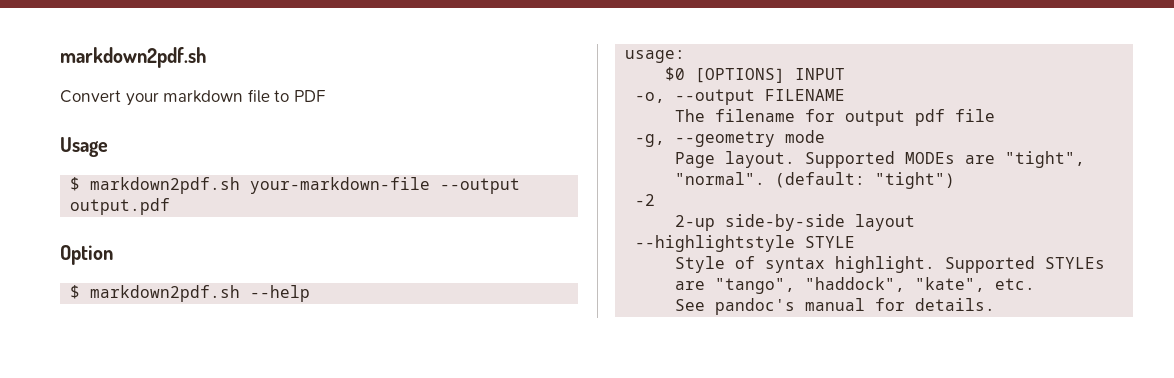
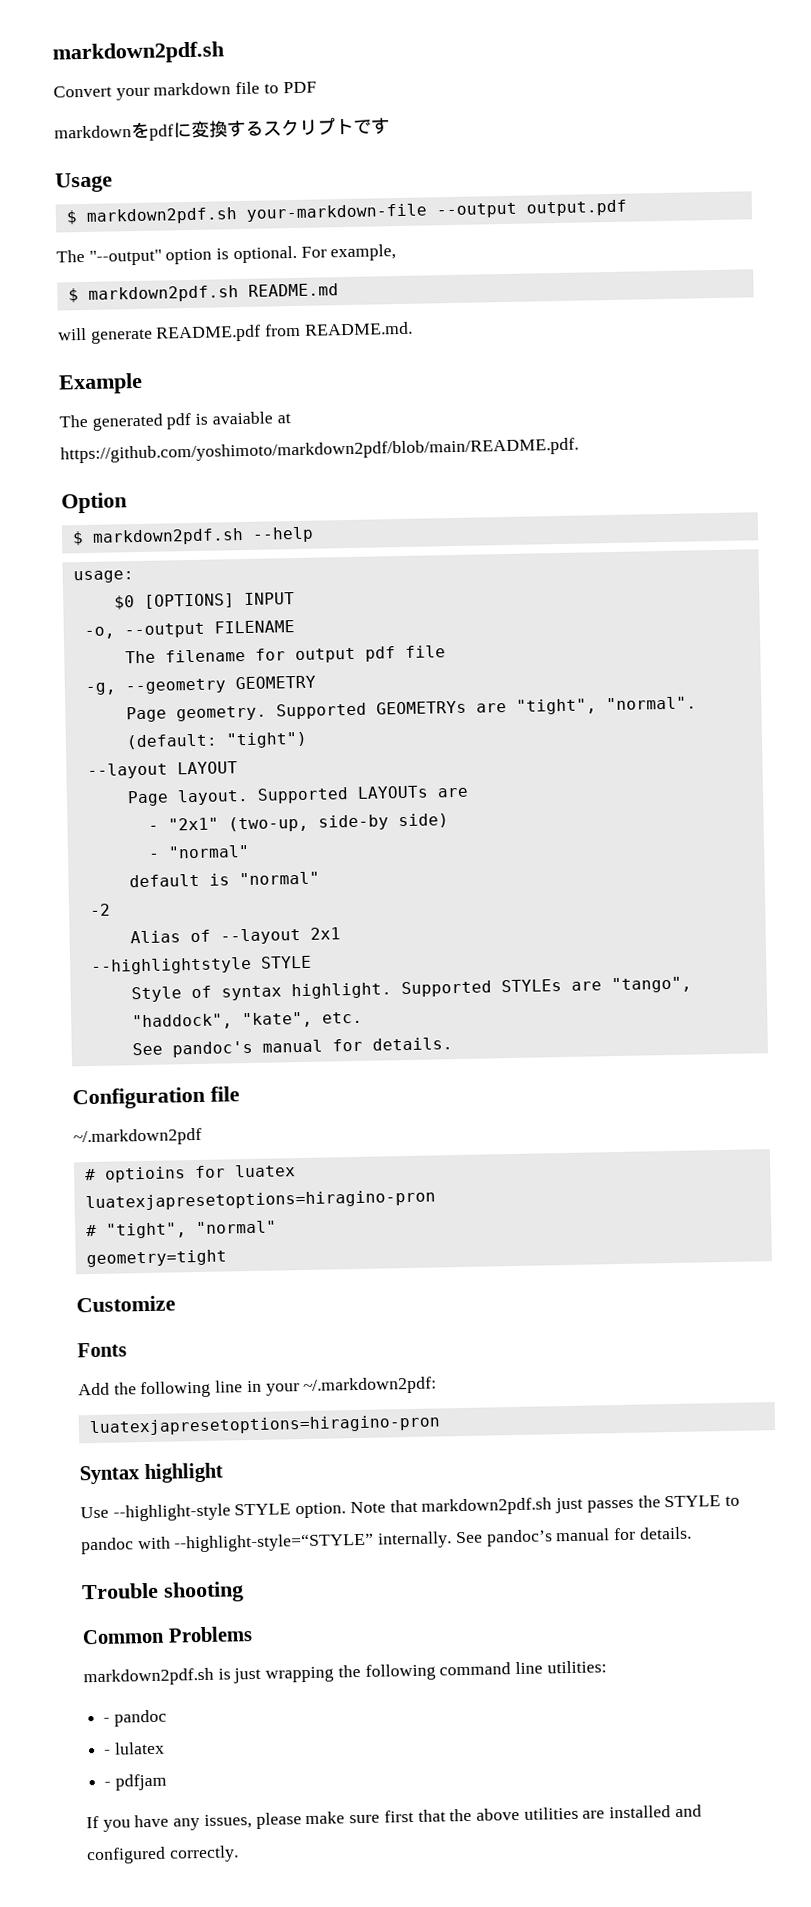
(325, 96) none -> [54,117,390,141] // markdownをpdfに変換するスクリプトです
(171, 206) none -> [56,244,397,266] [67,283,339,303] [58,321,413,344] [58,372,143,395] [59,411,291,431] [60,437,579,464] // The "--output" option is optional. For example, // $ markdown2pdf.sh README.md // will generate README.pdf from README.md. // Example // The generated pdf is avaiable at https://github.com/yoshimoto/markdown2pdf/blob/main/README.pdf.
[785,130,826,143] [675,151,956,168] mode // Page layout. Supported MODEs -> [234,675,316,690] [125,700,467,723] GEOMETRY // Page geometry. Supported GEOMETRYs
[635,194,656,206] [675,214,916,231] -2 // 2-up side-by-side layout -> [86,761,238,780] [126,785,469,807] [147,813,449,833] [148,844,250,859] [128,871,320,888] [89,903,111,917] [129,927,341,945] --layout LAYOUT // Page layout. Supported LAYOUTs are // - "2x1" (two-up, side-by side) // - "normal" // default is "normal" // -2 // Alias of --layout 2x1
(996, 304) none -> [72,1086,240,1110] [73,1127,202,1147] [84,1164,296,1183] [84,1189,436,1212] [85,1220,277,1239] [85,1249,227,1268] [76,1295,176,1313] [77,1342,127,1358] [78,1376,438,1399] [88,1414,441,1437] [79,1462,224,1485] [80,1495,740,1522] [81,1526,692,1555] [81,1581,244,1603] [82,1626,253,1645] [83,1660,607,1687] [103,1709,167,1727] [104,1741,165,1755] [104,1773,167,1791] [86,1804,702,1832] [86,1845,239,1865] // Configuration file // ~/.markdown2pdf // # optioins for luatex // luatexjapresetoptions=hiragino-pron // # "tight", "normal" // geometry=tight // Customize // Fonts // Add the following line in your ~/.markdown2pdf: // luatexjapresetoptions=hiragino-pron // Syntax highlight // Use --highlight-style STYLE option. Note that markdown2pdf.sh just passes the STYLE to pandoc with --highlight-style=“STYLE” internally. See pandoc’s manual for details. // Trouble shooting // Common Problems // markdown2pdf.sh is just wrapping the following command line utilities: // - pandoc // - lulatex // - pdfjam // If you have any issues, please make sure first that the above utilities are installed and configured correctly.

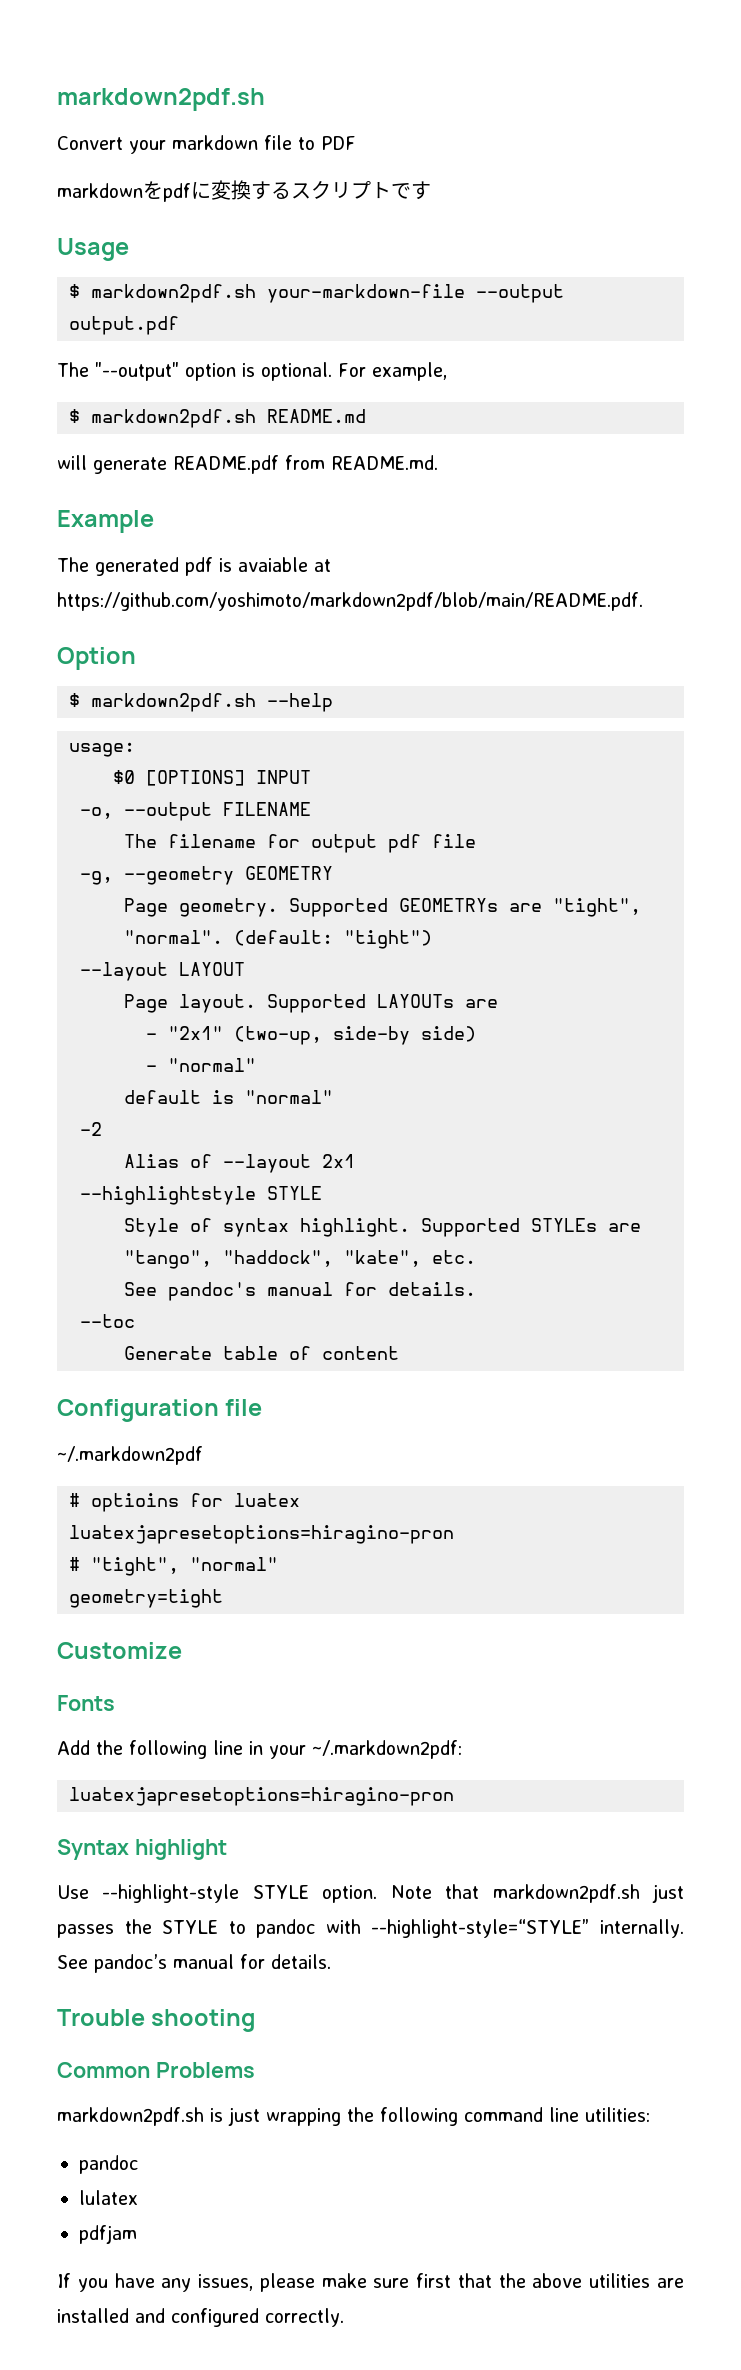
(453, 1044) none -> [80,1314,135,1328] [124,1346,399,1360] // --toc // Generate table of content
[103,1717,111,1723] - -> (650, 2114) none
[104,1749,112,1755] - -> (138, 2164) none
[104,1781,112,1787] - -> (138, 2197) none

